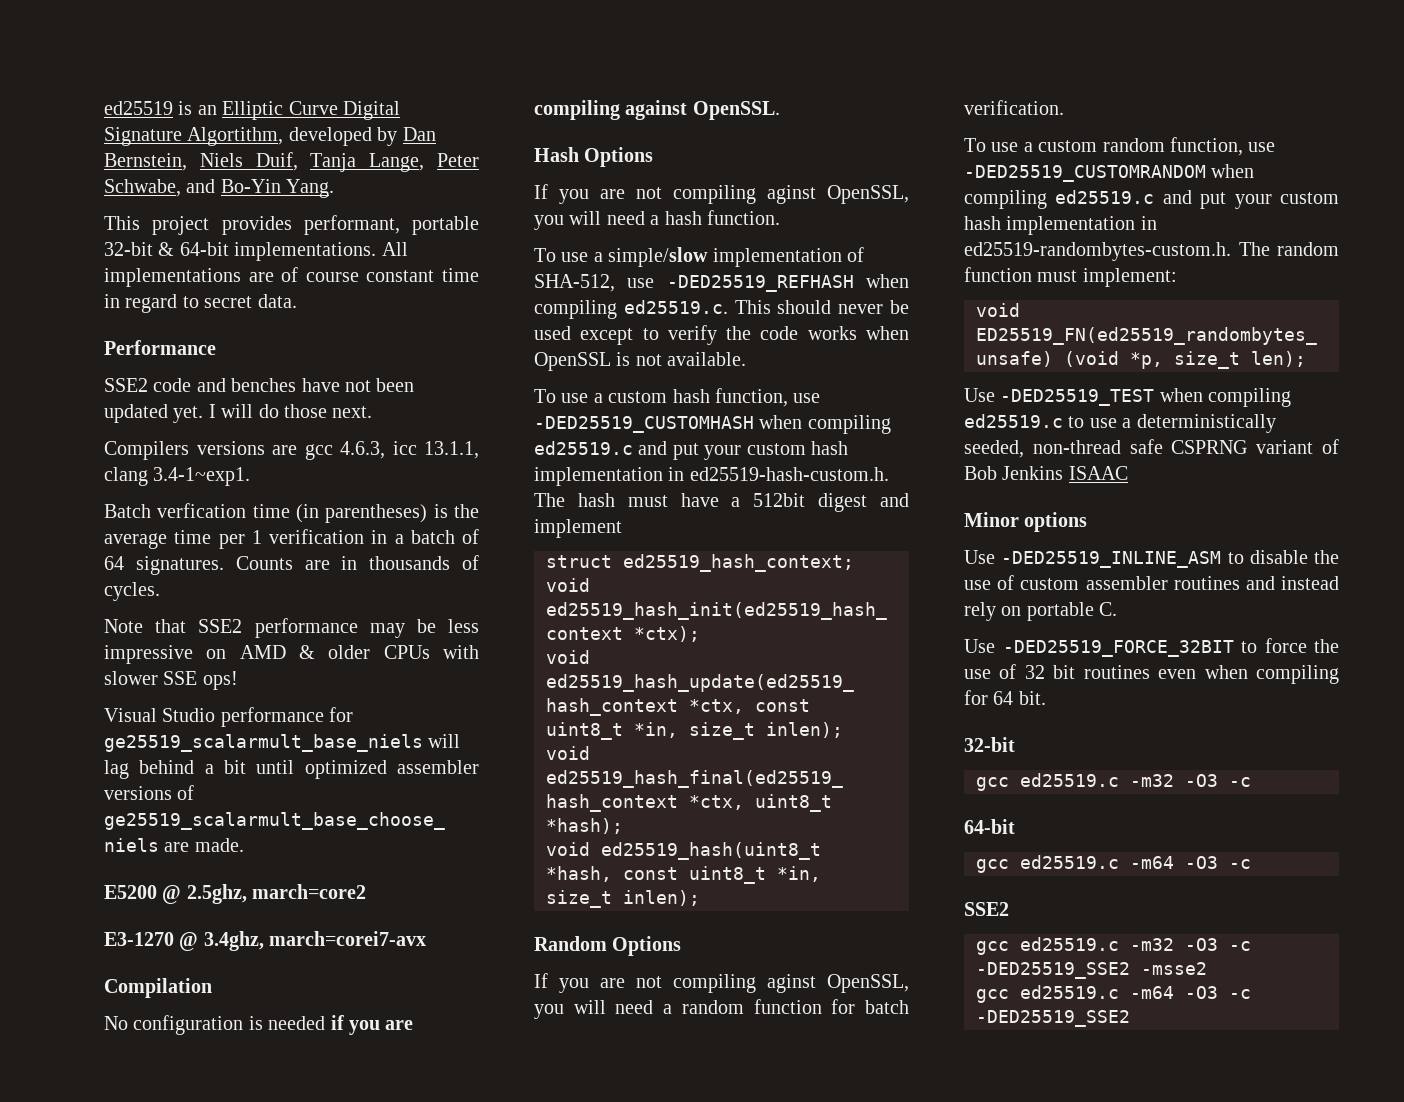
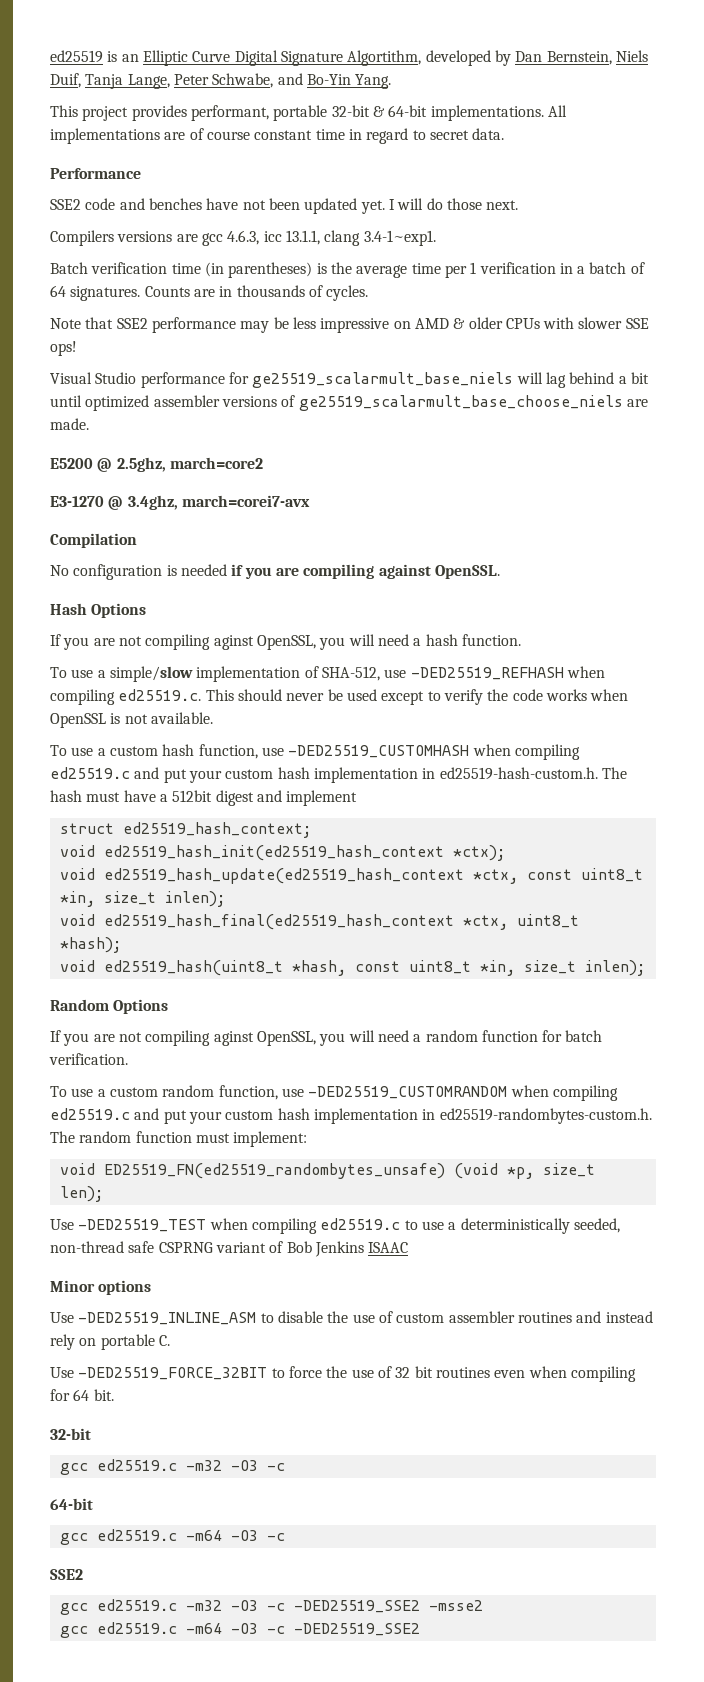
[157,503,247,518] verfication -> [91,262,168,274] verification

